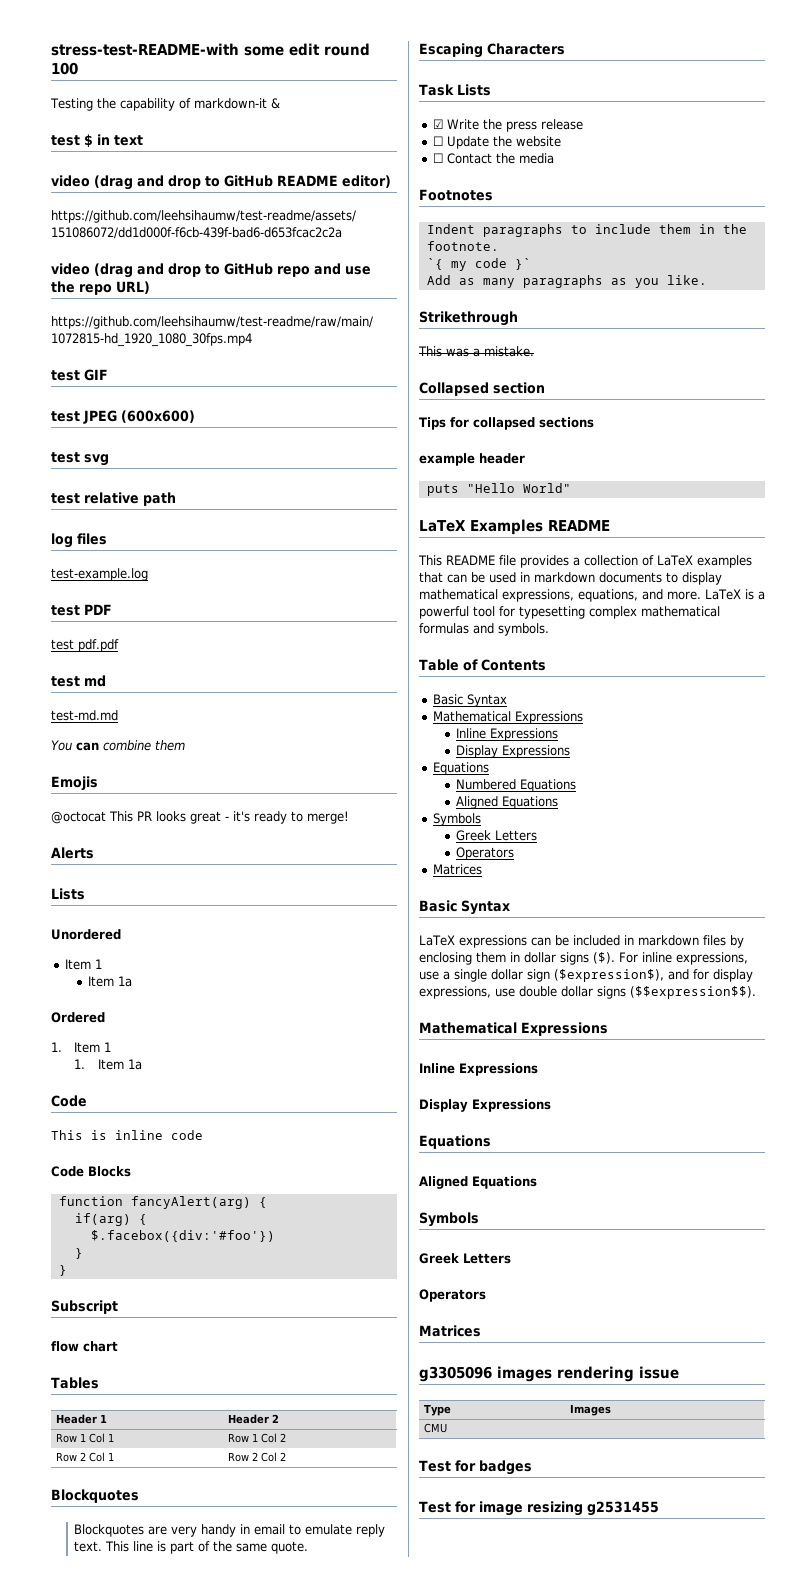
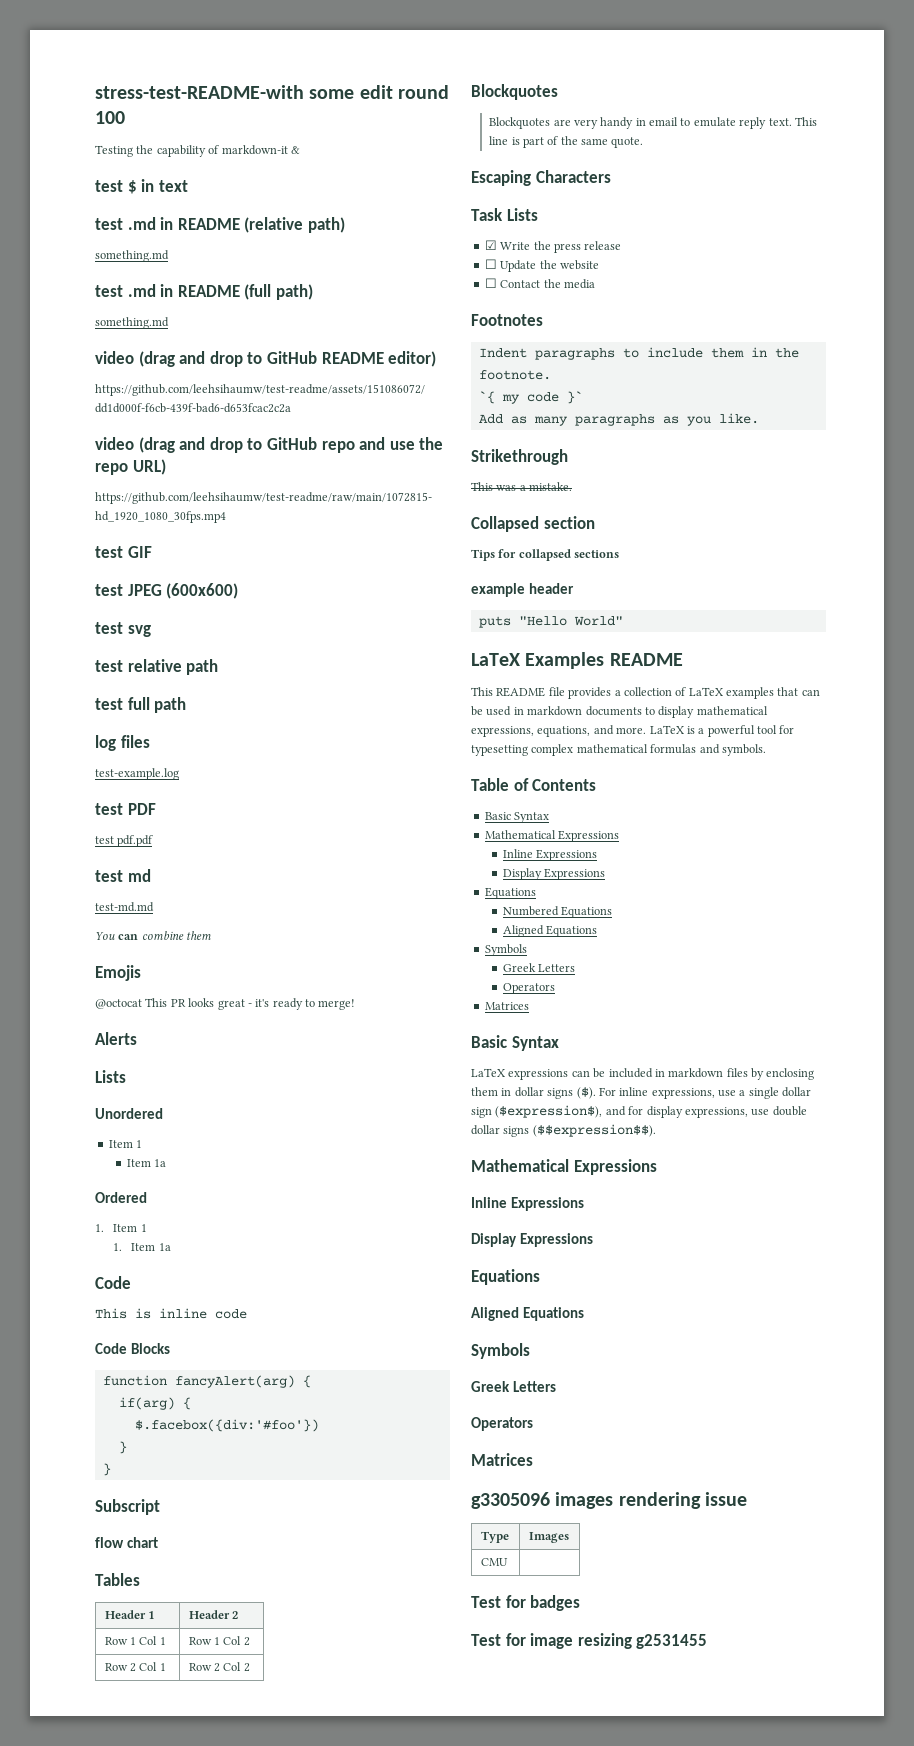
(143, 140) none -> [95,217,345,233] [95,250,169,262] [95,284,313,300] [95,317,169,329] // test .md in README (relative path) // something.md // test .md in README (full path) // something.md
(176, 499) none -> [95,697,187,713] // test full path

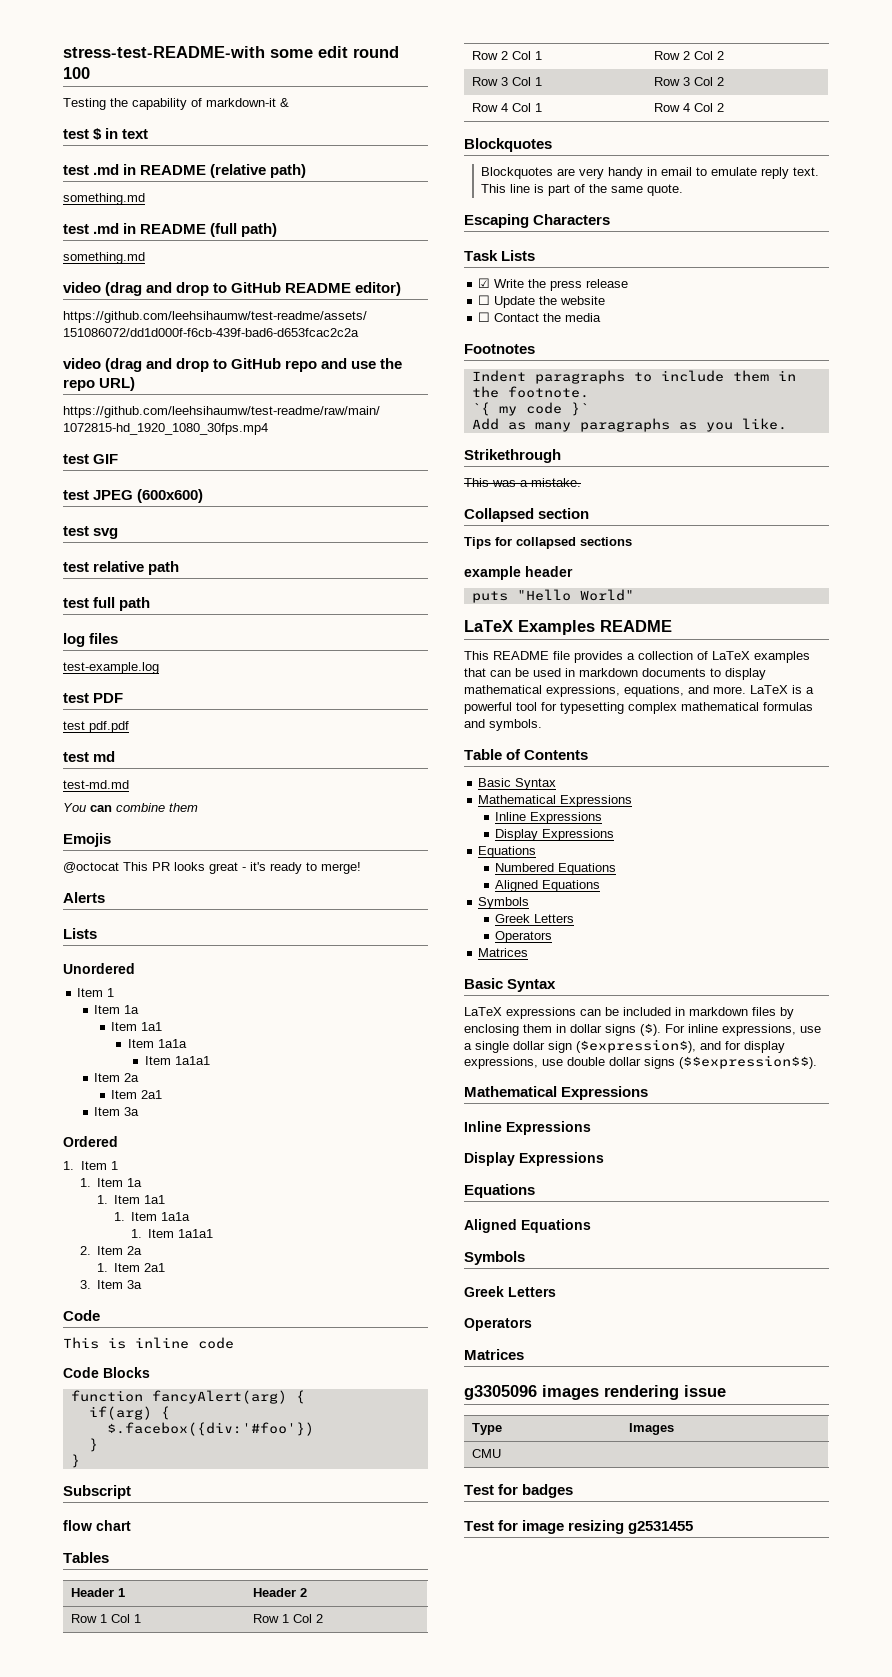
(167, 1163) none -> [111,1022,163,1031] [128,1039,188,1048] [145,1056,211,1065] [94,1073,140,1082] [111,1090,163,1099] [94,1107,140,1116] // Item 1a1 // Item 1a1a // Item 1a1a1 // Item 2a // Item 2a1 // Item 3a
(171, 1247) none -> [96,1195,166,1204] [113,1212,191,1221] [130,1229,214,1238] [79,1246,143,1255] [96,1263,166,1272] [79,1280,143,1289] // 1. Item 1a1 // 1. Item 1a1a // 1. Item 1a1a1 // 2. Item 2a // 1. Item 2a1 // 3. Item 3a
(250, 1667) none -> [472,77,543,86] [654,77,725,86] [472,103,543,112] [654,103,725,112] // Row 3 Col 1 | Row 3 Col 2 // Row 4 Col 1 | Row 4 Col 2

